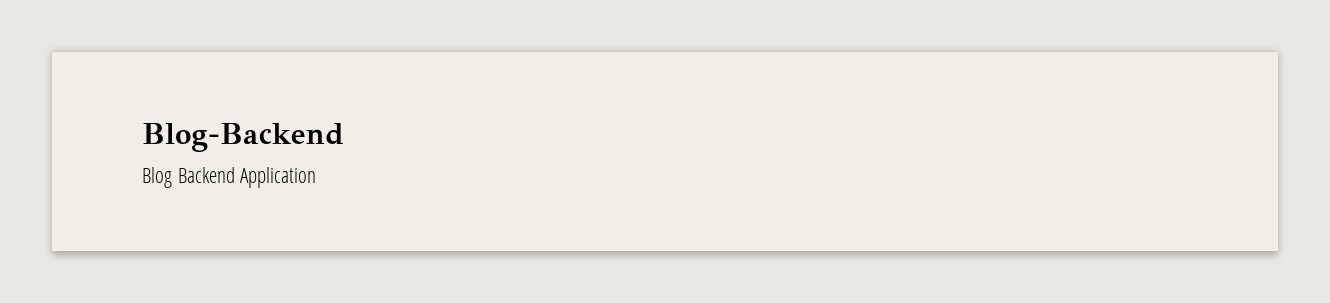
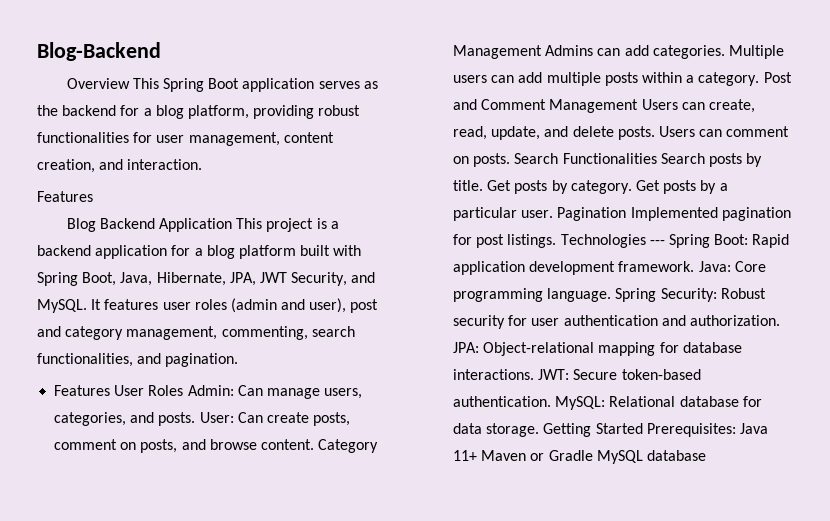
[142,167,317,188] Blog Backend Application -> [66,78,378,92] [37,105,361,119] [37,132,334,146] [37,159,203,173] [37,191,93,202] [66,218,339,232] [37,245,362,259] [37,272,376,286] [37,298,379,313] [37,326,355,340] [37,353,239,367] [54,385,363,399] [54,412,351,426] [54,439,379,453] [453,45,784,59] [453,72,792,86] [453,99,755,113] [453,126,790,140] [453,153,763,167] [453,180,728,194] [453,207,791,221] [453,234,790,248] [453,261,766,275] [453,288,766,302] [453,315,780,329] [453,342,742,356] [453,369,701,380] [453,396,762,410] [453,423,768,437] [453,450,706,464] Overview This Spring Boot application serves as the backend for a blog platform, providing robust functionalities for user management, content creation, and interaction. // Features // Blog Backend Application This project is a backend application for a blog platform built with Spring Boot, Java, Hibernate, JPA, JWT Security, and MySQL. It features user roles (admin and user), post and category management, commenting, search functionalities, and pagination. // Features User Roles Admin: Can manage users, categories, and posts. User: Can create posts, comment on posts, and browse content. Category Management Admins can add categories. Multiple users can add multiple posts within a category. Post and Comment Management Users can create, read, update, and delete posts. Users can comment on posts. Search Functionalities Search posts by title. Get posts by category. Get posts by a particular user. Pagination Implemented pagination for post listings. Technologies --- Spring Boot: Rapid application development framework. Java: Core programming language. Spring Security: Robust security for user authentication and authorization. JPA: Object-relational mapping for database interactions. JWT: Secure token-based authentication. MySQL: Relational database for data storage. Getting Started Prerequisites: Java 11+ Maven or Gradle MySQL database

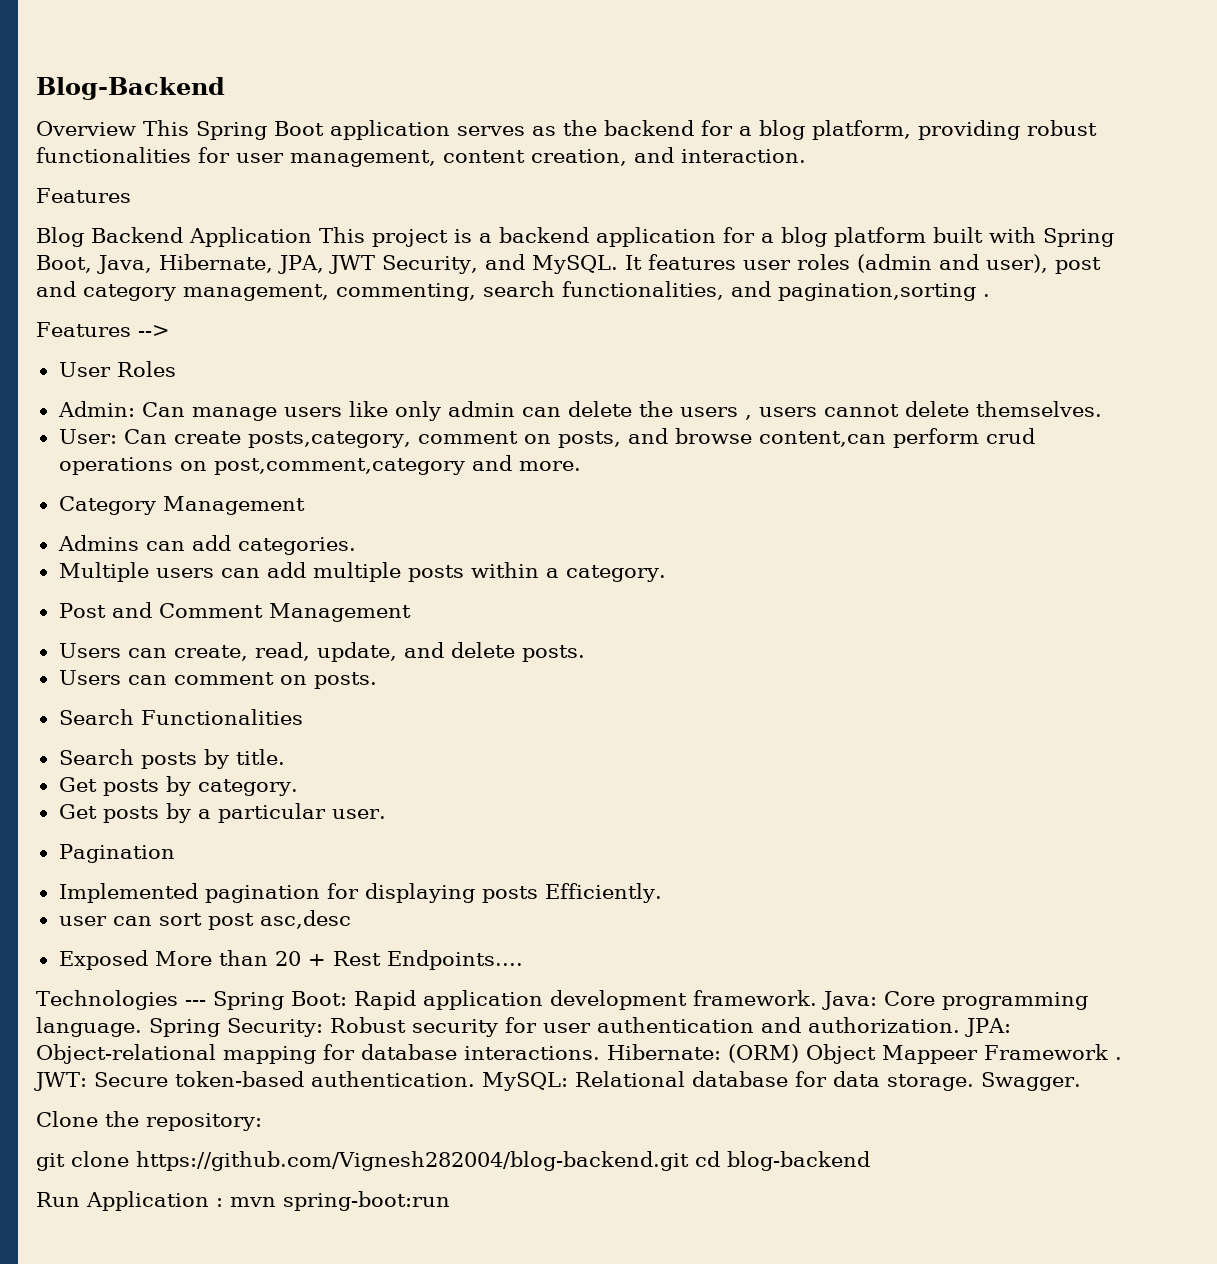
[165,353,239,367] [54,385,111,396] pagination. // Features -> [778,283,990,301] [36,322,170,337] pagination,sorting . // Features --> //
(184, 390) none -> (176, 369) //
[324,388,363,399] [54,412,196,426] users, categories, and posts. -> [283,401,1102,421] users like only admin can delete the users , users cannot delete themselves. //
[313,412,351,426] posts, -> [247,431,411,448] posts,category,
[260,439,314,450] content. -> [758,428,1035,448] [58,455,581,475] content,can perform crud operations on post,comment,category and more. //
(543, 52) none -> (305, 505) //
(725, 52) none -> (356, 546) //
(760, 79) none -> (666, 573) //
(639, 106) none -> (411, 612) //
(655, 133) none -> (585, 653) //
(511, 160) none -> (377, 680) //
(657, 158) none -> (303, 717) //
(484, 185) none -> (285, 757) //
(632, 187) none -> (298, 787) //
(554, 214) none -> (386, 814) //
(627, 214) none -> (175, 853) //
[476,234,557,248] post listings. -> [364,883,662,903] [58,910,351,930] [58,950,523,970] displaying posts Efficiently. // user can sort post asc,desc // Exposed More than 20 + Rest Endpoints.... //
(535, 374) none -> [607,1044,1122,1064] Hibernate: (ORM) Object Mappeer Framework .
[543,423,768,437] [453,450,706,464] Getting Started Prerequisites: Java 11+ Maven or Gradle MySQL database -> [980,1072,1081,1091] [36,1111,262,1131] [36,1151,870,1171] [36,1191,450,1211] Swagger. // Clone the repository: // git clone https://github.com/Vignesh282004/blog-backend.git cd blog-backend // Run Application : mvn spring-boot:run

